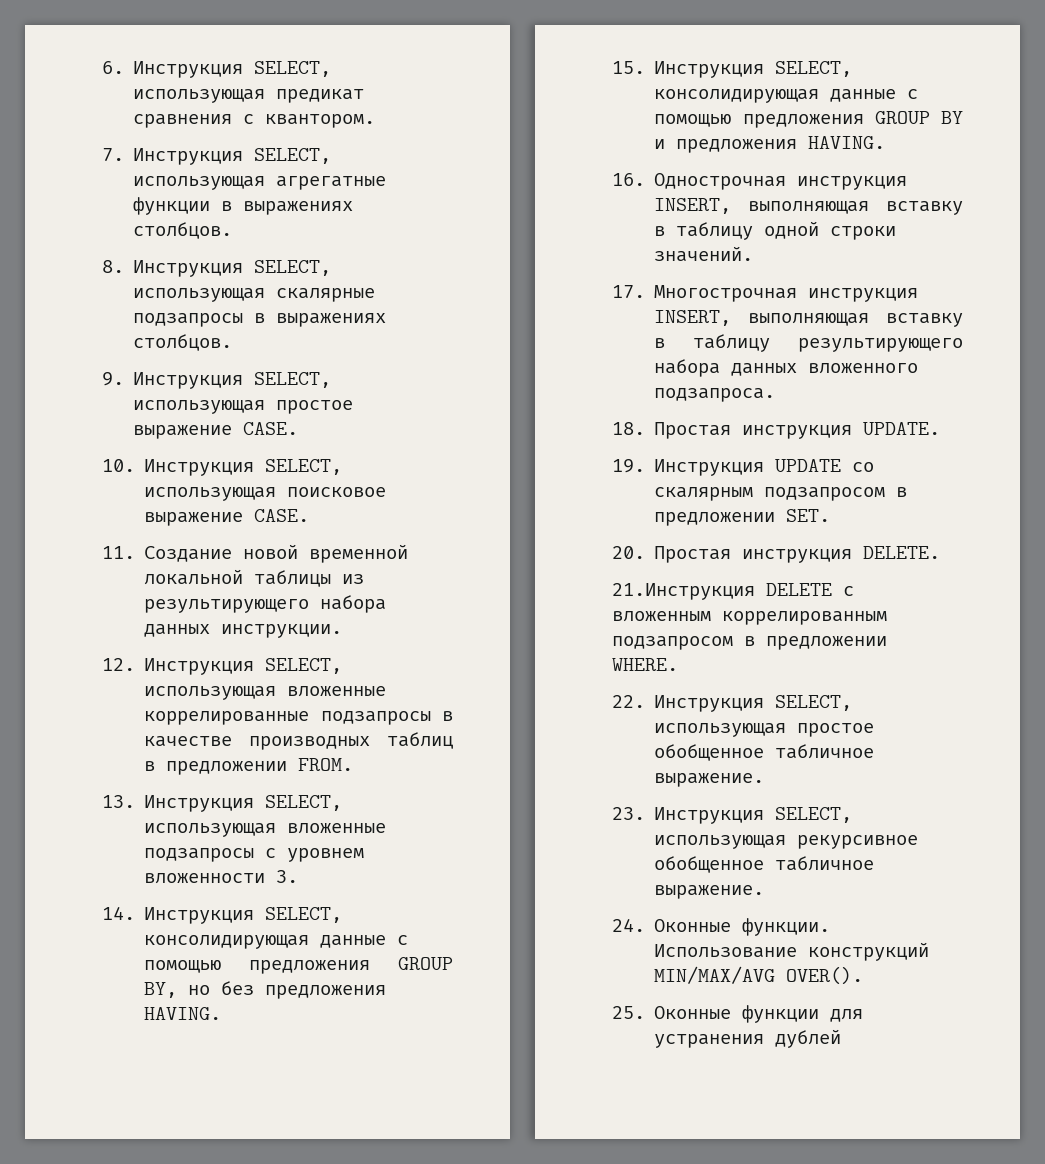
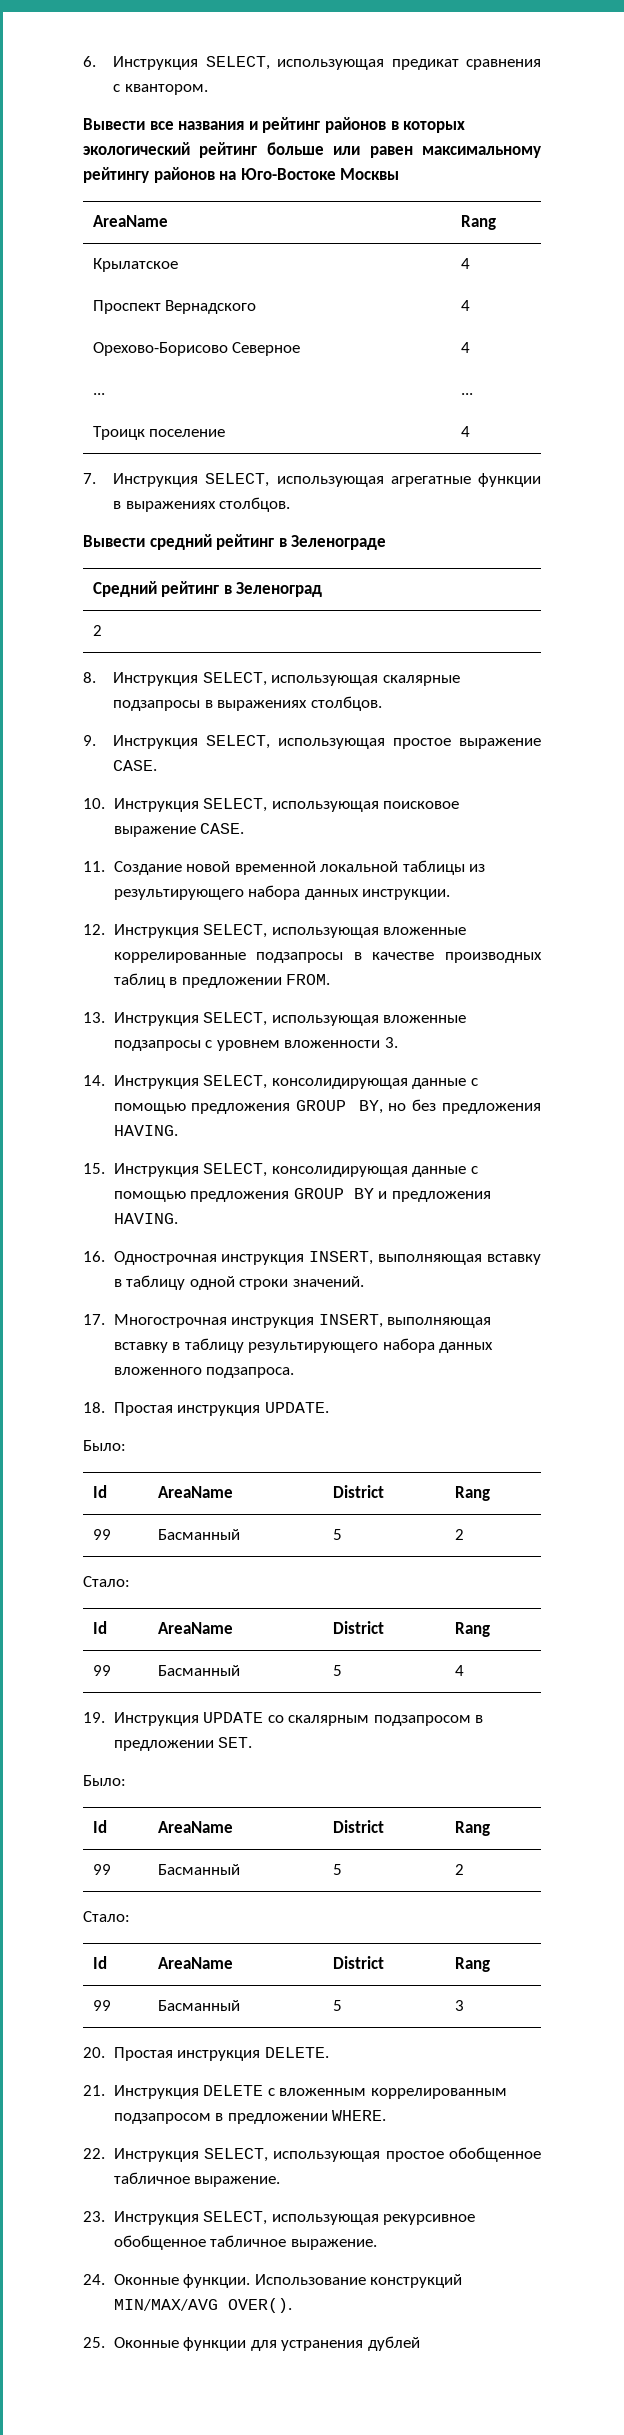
(376, 121) none -> [83,117,466,133] [83,142,541,158] [83,167,400,183] [92,215,168,227] [460,215,496,230] [92,258,178,272] [460,258,470,269] [92,300,257,314] [460,300,470,311] [92,342,301,356] [460,342,470,353] [92,393,105,395] [460,393,473,395] [92,426,226,440] [460,426,470,437] // Вывести все названия и рейтинг районов в которых экологический рейтинг больше или равен максимальному рейтингу районов на Юго-Востоке Москвы // AreaName | Rang // Крылатское | 4 // Проспект Вернадского | 4 // Орехово-Борисово Северное | 4 // ... | ... // Троицк поселение | 4
(233, 230) none -> [83,534,387,550] [92,581,323,597] [92,625,102,636] // Вывести средний рейтинг в Зеленограде // Средний рейтинг в Зеленоград // 2
(941, 428) none -> [83,1440,126,1451] [92,1485,107,1498] [157,1486,233,1498] [332,1485,384,1498] [454,1486,490,1501] [92,1529,111,1540] [157,1529,240,1540] [332,1529,342,1540] [454,1529,464,1540] [83,1576,130,1587] [92,1621,107,1634] [157,1622,233,1634] [332,1621,384,1634] [454,1622,490,1637] [92,1665,111,1676] [157,1665,240,1676] [332,1665,342,1676] [454,1665,464,1676] // Было: // Id | AreaName | District | Rang // 99 | Басманный | 5 | 2 // Стало: // Id | AreaName | District | Rang // 99 | Басманный | 5 | 4
(831, 515) none -> [83,1775,126,1786] [92,1820,107,1833] [157,1821,233,1833] [332,1820,384,1833] [454,1821,490,1836] [92,1864,111,1875] [157,1864,240,1875] [332,1864,342,1875] [454,1864,464,1875] [83,1911,130,1922] [92,1956,107,1969] [157,1957,233,1969] [332,1956,384,1969] [454,1957,490,1972] [92,2000,111,2011] [157,2000,240,2011] [332,2000,342,2011] [454,2000,464,2011] // Было: // Id | AreaName | District | Rang // 99 | Басманный | 5 | 2 // Стало: // Id | AreaName | District | Rang // 99 | Басманный | 5 | 3
[612,583,755,600] 21.Инструкция -> [83,2085,199,2099] 21. Инструкция

